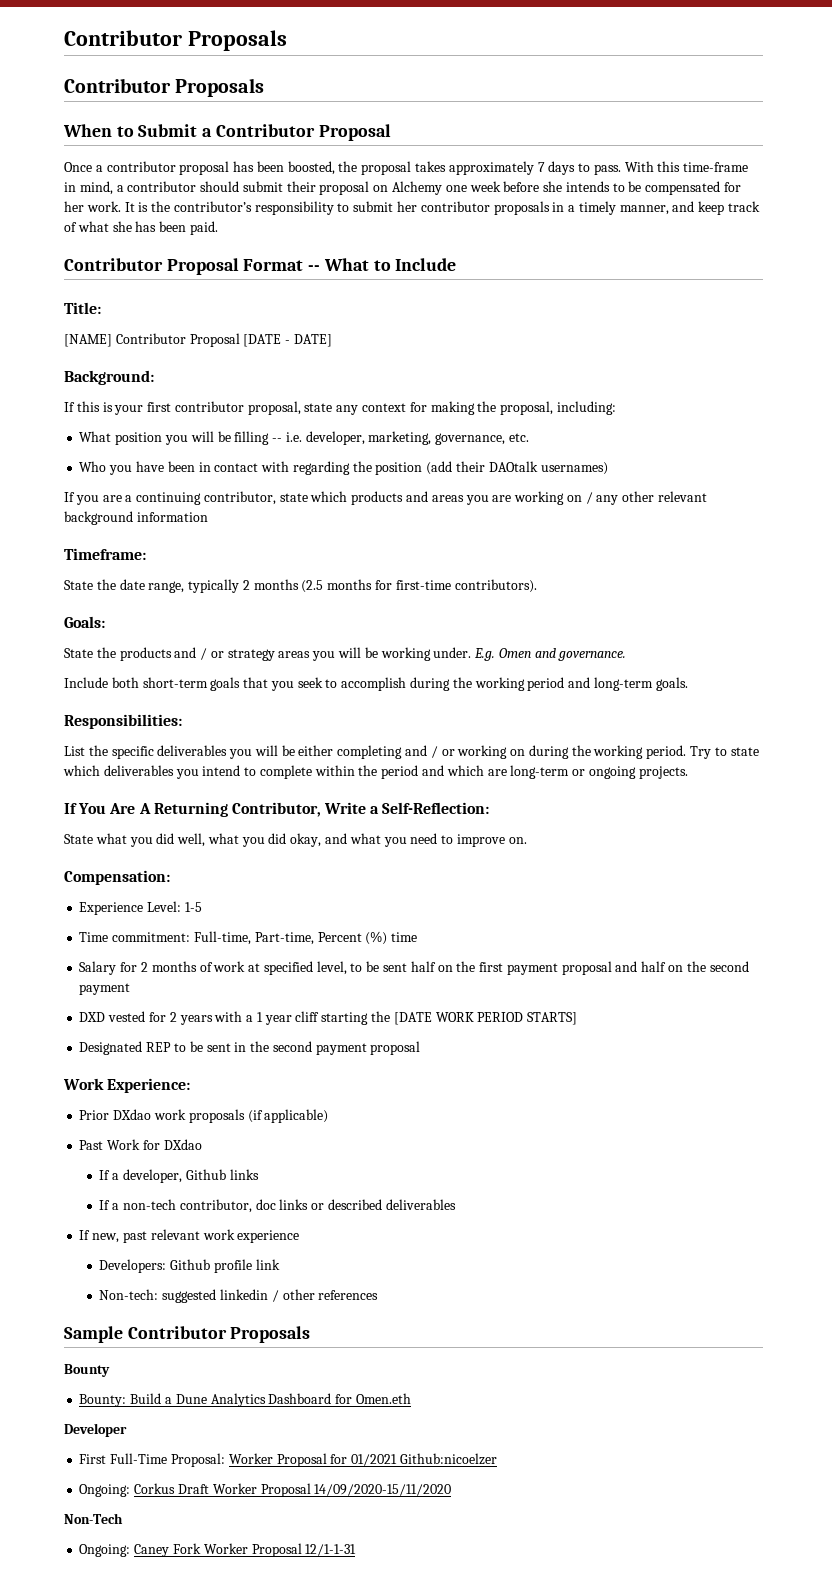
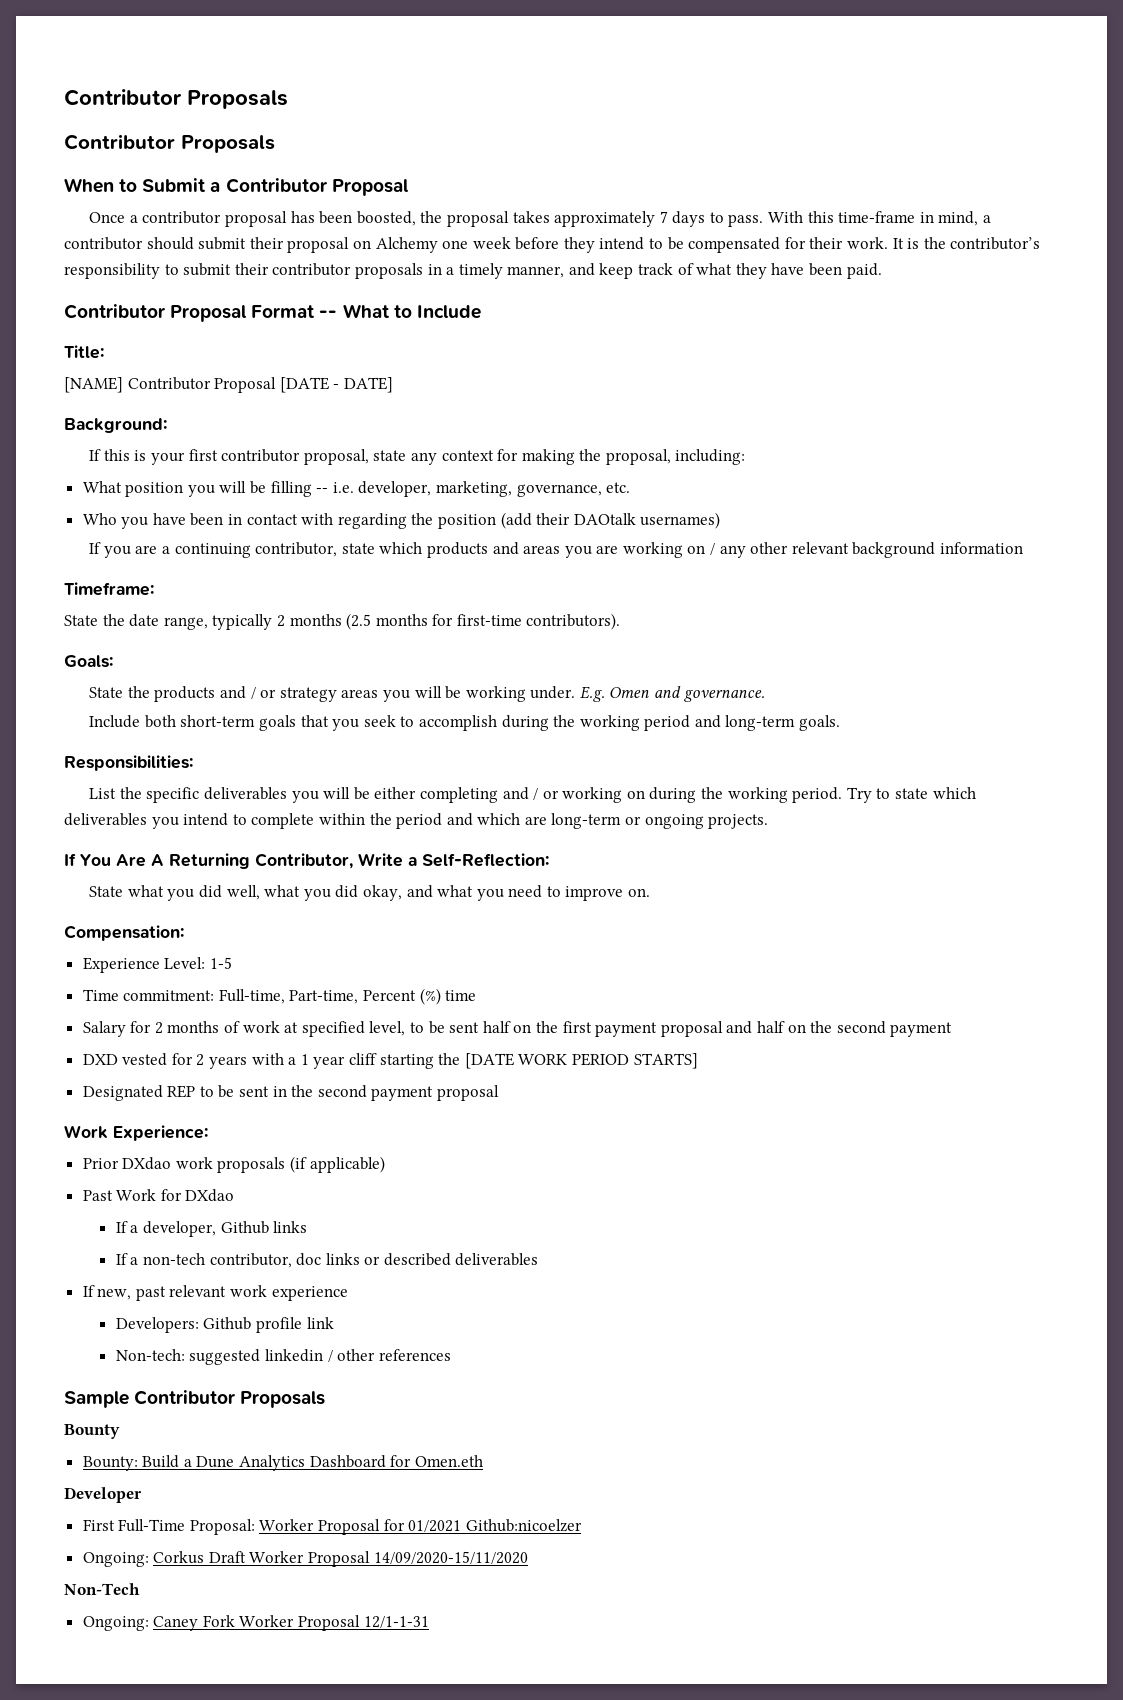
[543,181,610,192] she intends -> [563,237,645,253] they intend
[64,201,84,212] her -> [809,237,844,249] their
[397,201,418,212] her -> [234,263,269,275] their
[112,221,157,232] she has -> [735,263,805,279] they have

